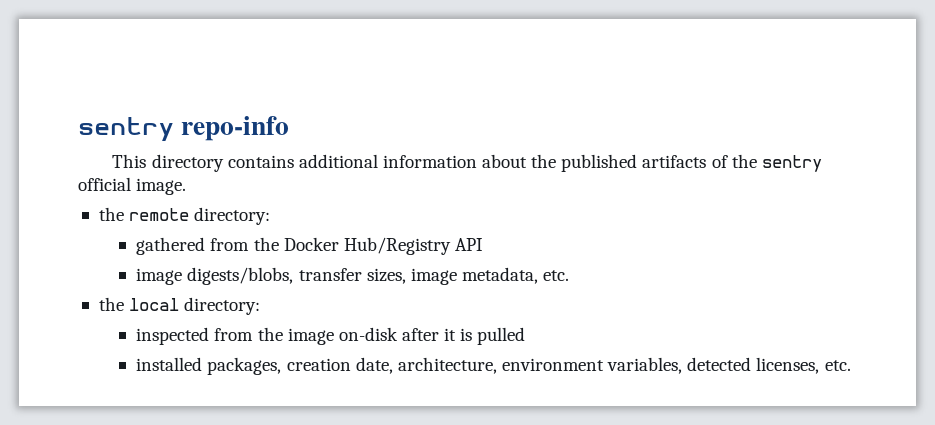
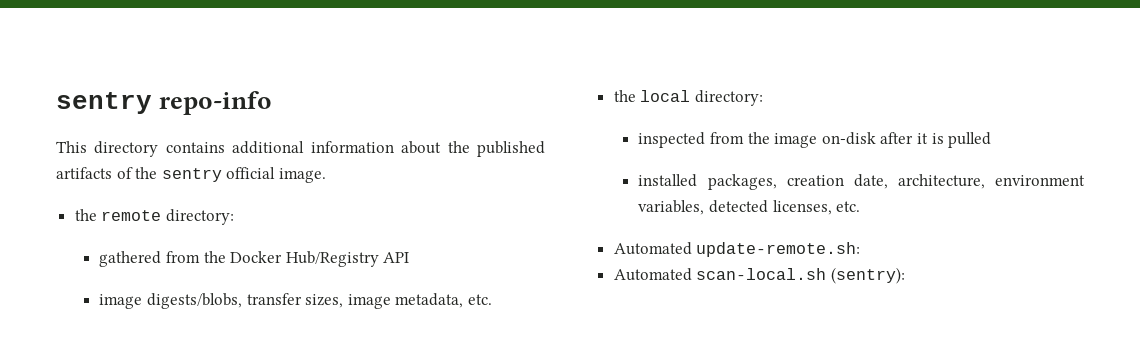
(851, 365) none -> [613,242,861,257] [613,267,905,284] // Automated update-remote.sh: // Automated scan-local.sh (sentry):

